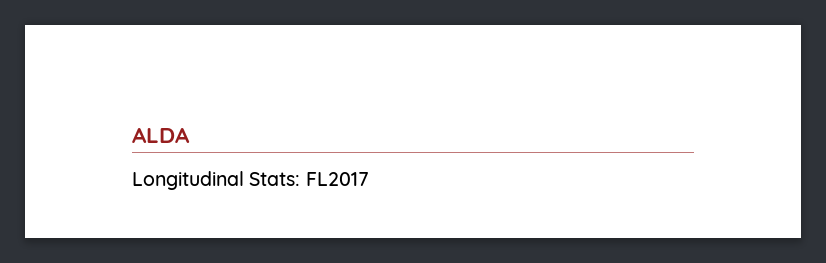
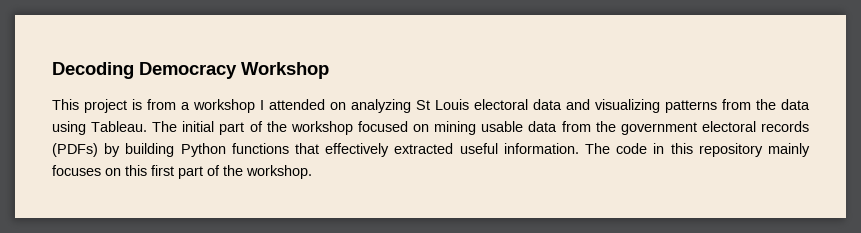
[132,127,190,143] [132,171,369,190] ALDA // Longitudinal Stats: FL2017 -> [52,62,329,79] [52,99,810,113] [52,121,810,135] [52,143,811,157] [52,165,312,179] Decoding Democracy Workshop // This project is from a workshop I attended on analyzing St Louis electoral data and visualizing patterns from the data using Tableau. The initial part of the workshop focused on mining usable data from the government electoral records (PDFs) by building Python functions that effectively extracted useful information. The code in this repository mainly focuses on this first part of the workshop.

